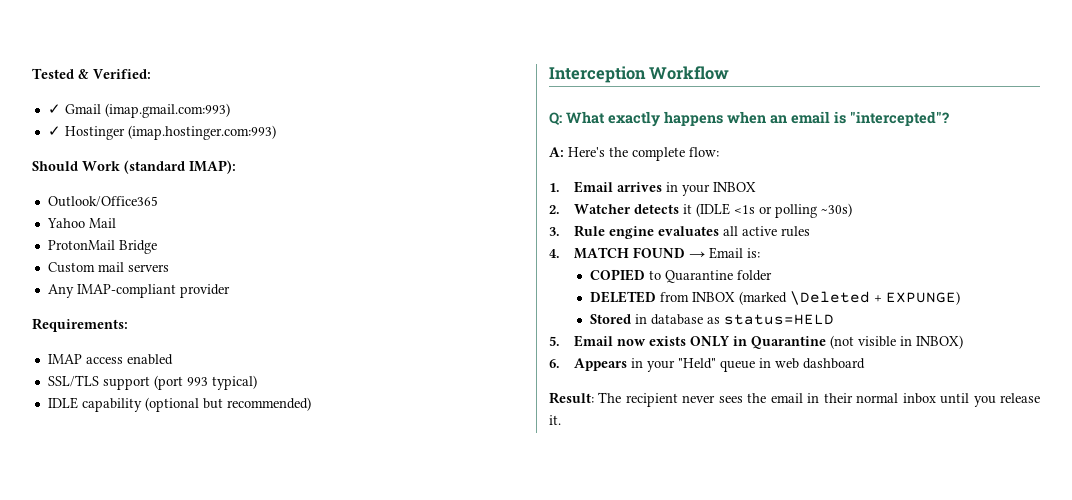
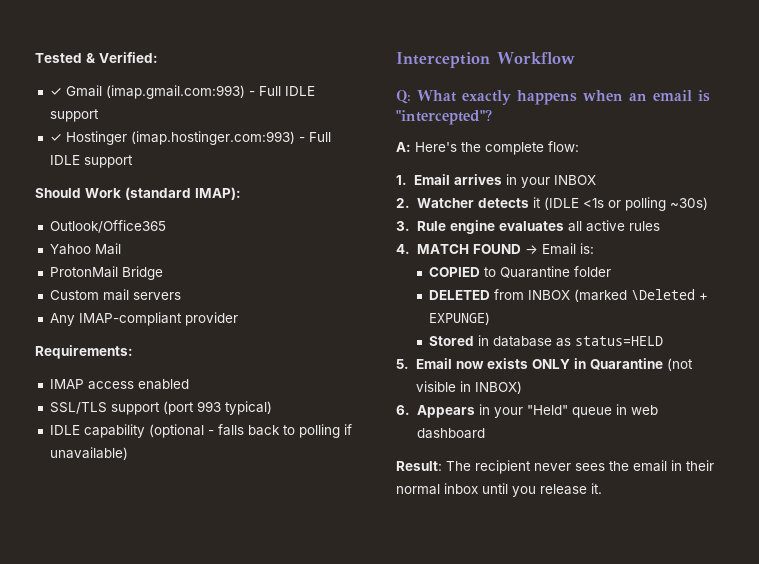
(230, 110) none -> [248,86,315,96] [49,109,99,122] - Full IDLE support
(276, 132) none -> [298,132,331,142] [49,155,133,168] - Full IDLE support
[202,397,311,411] but recommended) -> [207,424,352,438] [49,447,128,460] - falls back to polling if unavailable)

